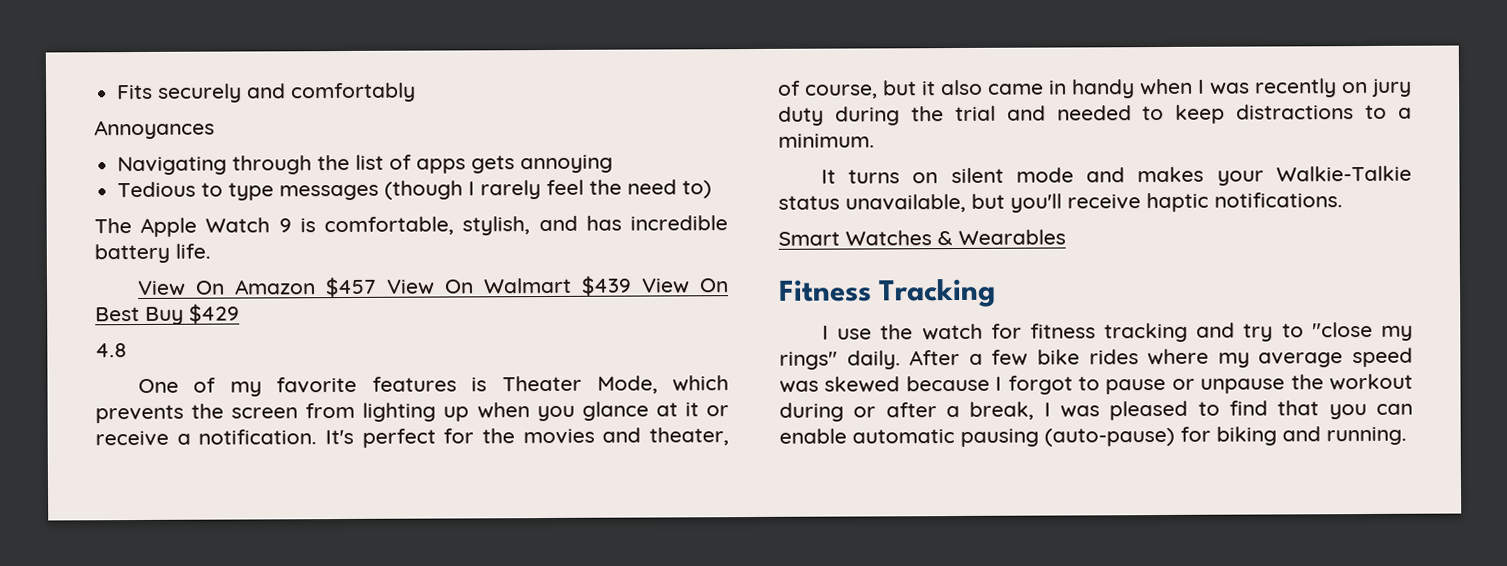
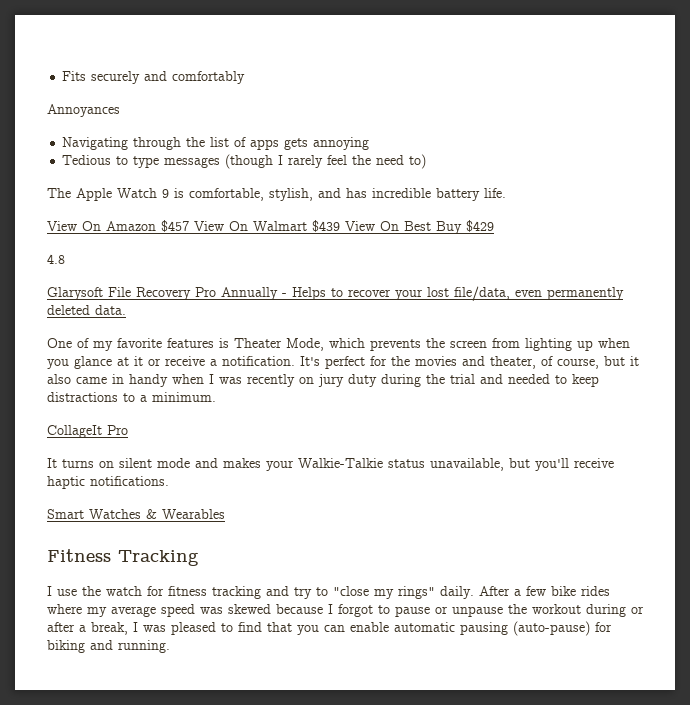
(127, 350) none -> [47,286,624,301] [47,305,126,315] // Glarysoft File Recovery Pro Annually - Helps to recover your lost file/data, even permanently deleted data.
(875, 140) none -> [47,425,128,438] // CollageIt Pro

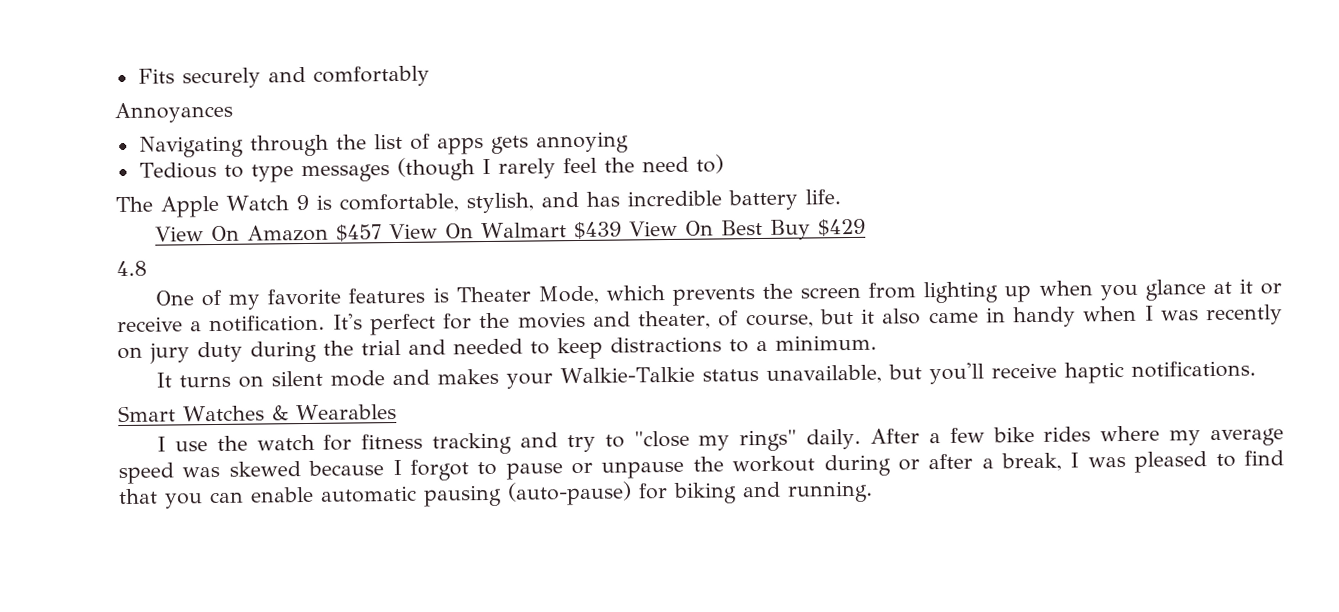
[47,286,624,301] [47,305,126,315] // Glarysoft File Recovery Pro Annually - Helps to recover your lost file/data, even permanently deleted data. -> (147, 268) none
[47,425,128,438] // CollageIt Pro -> (877, 342) none
[47,549,199,566] // Fitness Tracking -> (397, 412) none

